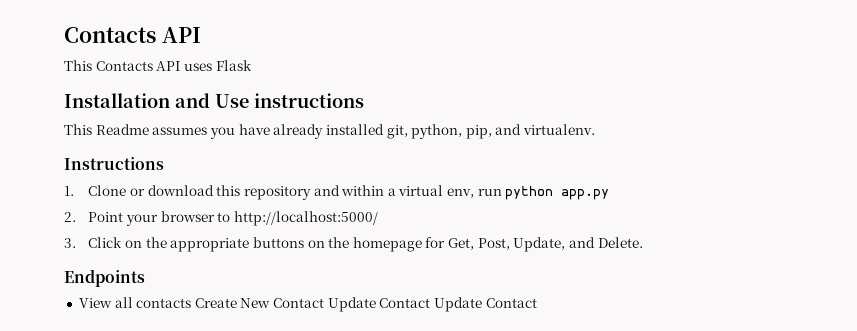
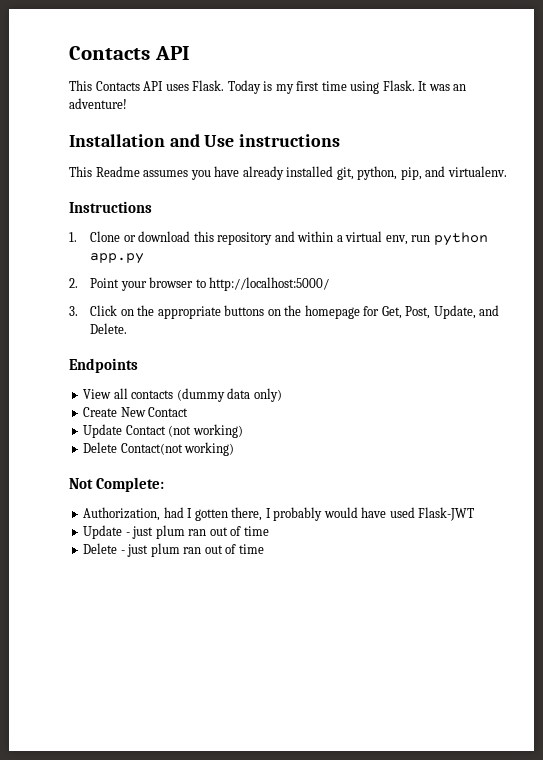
[215,60,252,71] Flask -> [192,80,467,94] [69,98,127,109] Flask. Today is my first time using Flask. It was an adventure!
(192, 303) none -> [176,388,282,402] (dummy data only) //
[327,297,537,312] Update Contact Update Contact -> [83,424,243,438] [83,442,235,456] [69,477,165,492] [83,507,475,521] [83,525,269,539] [83,543,264,557] // Update Contact (not working) // Delete Contact(not working) // Not Complete: // Authorization, had I gotten there, I probably would have used Flask-JWT // Update - just plum ran out of time // Delete - just plum ran out of time

